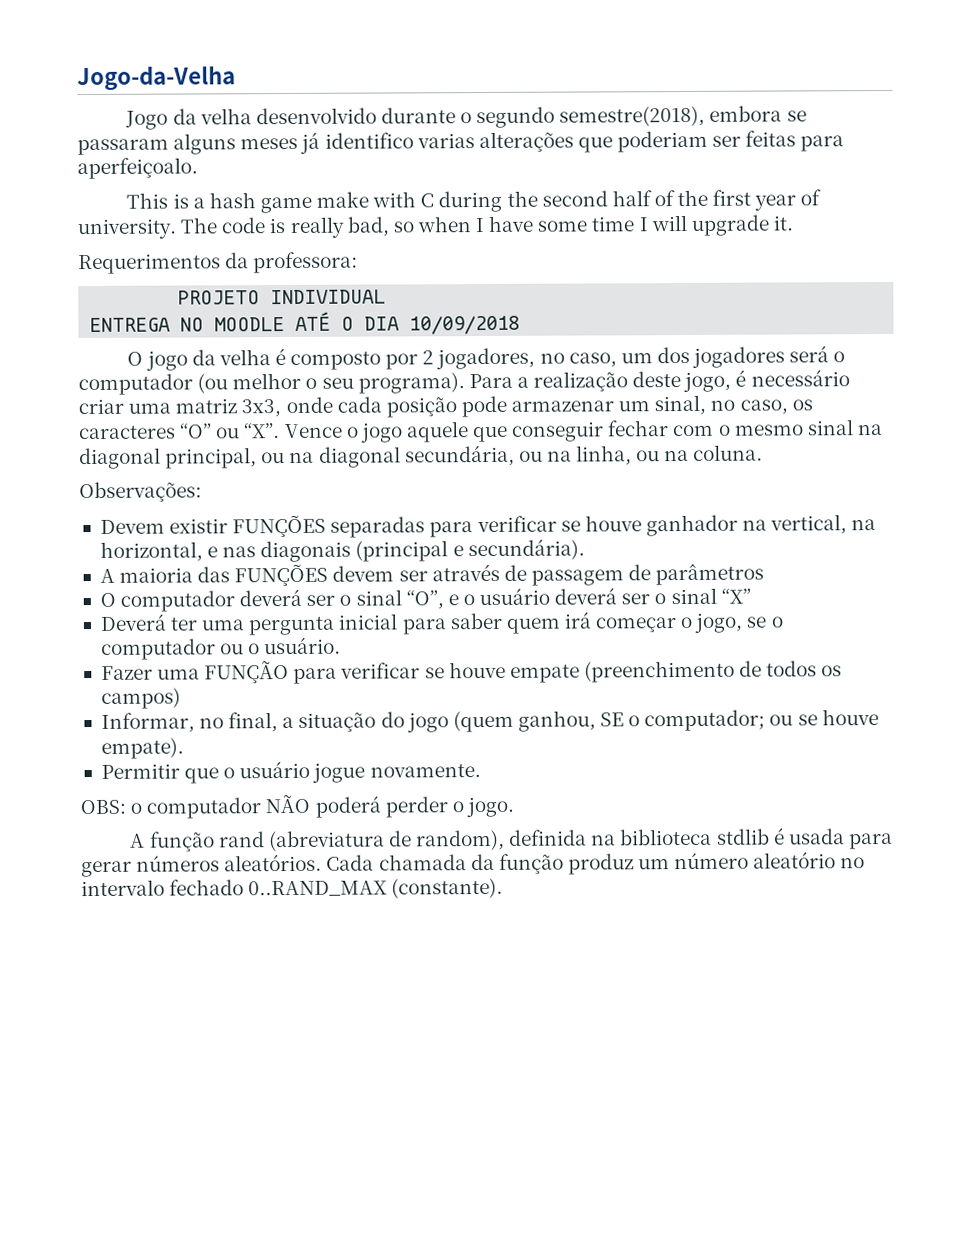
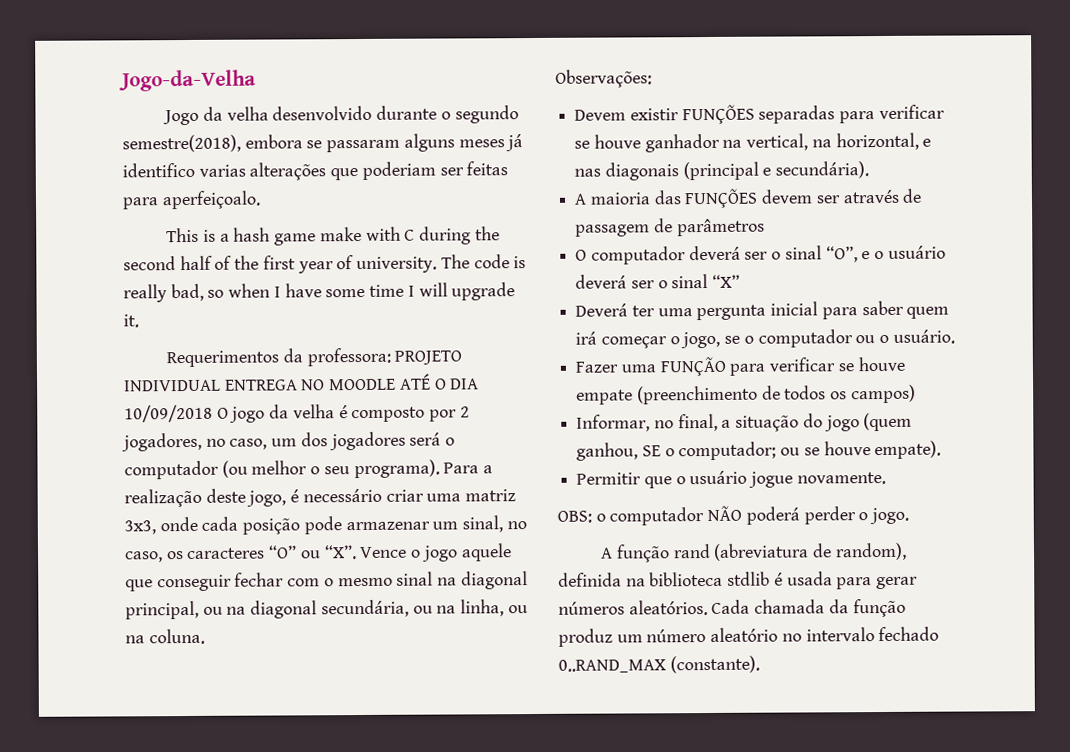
(359, 262) // -> (391, 357) none
(387, 297) // -> (221, 385) none
(521, 325) // -> (213, 413) none

